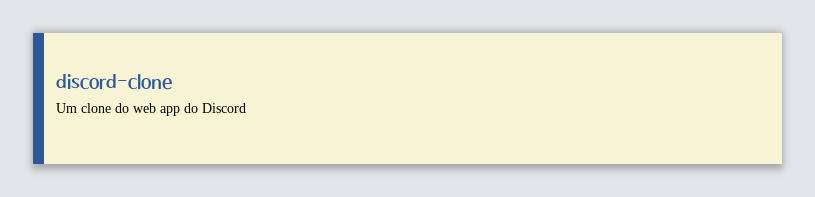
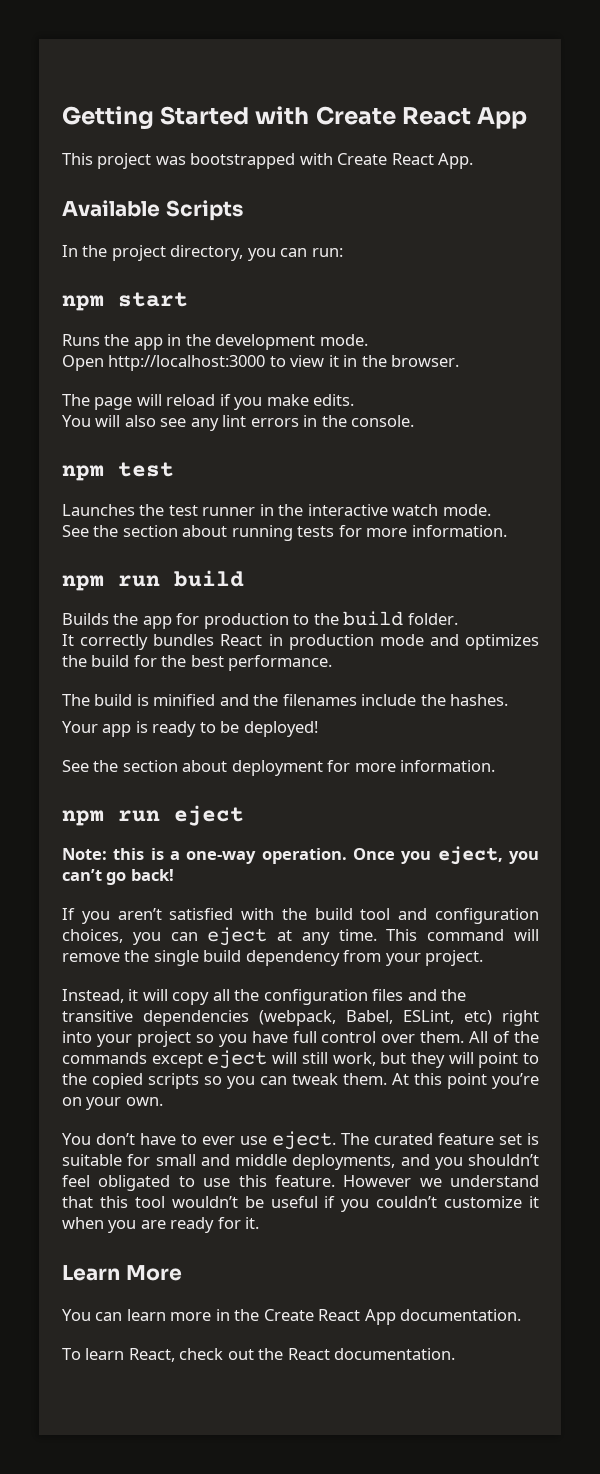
[56,74,172,90] [56,103,246,116] discord-clone // Um clone do web app do Discord -> [62,106,528,130] [62,153,474,169] [62,200,243,221] [62,245,343,261] [62,292,188,311] [62,334,368,350] [62,355,460,371] [62,394,355,410] [62,415,415,431] [62,462,174,481] [62,504,491,516] [62,525,507,541] [62,570,244,591] [62,611,458,629] [62,634,539,650] [62,655,333,671] [62,694,509,706] [62,721,318,737] [62,760,496,776] [62,805,244,826] [62,846,539,865] [62,869,174,885] [62,908,539,924] [62,927,539,946] [62,950,484,966] [62,989,467,1005] [62,1010,539,1026] [62,1031,539,1047] [62,1050,539,1069] [62,1073,539,1089] [62,1097,163,1110] [62,1131,539,1150] [62,1154,539,1170] [62,1175,539,1191] [62,1196,539,1212] [62,1217,260,1233] [62,1265,182,1281] [62,1309,522,1325] [62,1348,456,1362] Getting Started with Create React App // This project was bootstrapped with Create React App. // Available Scripts // In the project directory, you can run: // npm start // Runs the app in the development mode. // Open http://localhost:3000 to view it in the browser. // The page will reload if you make edits. // You will also see any lint errors in the console. // npm test // Launches the test runner in the interactive watch mode. // See the section about running tests for more information. // npm run build // Builds the app for production to the build folder. // It correctly bundles React in production mode and optimizes the build for the best performance. // The build is minified and the filenames include the hashes. // Your app is ready to be deployed! // See the section about deployment for more information. // npm run eject // Note: this is a one-way operation. Once you eject, you can’t go back! // If you aren’t satisfied with the build tool and configuration choices, you can eject at any time. This command will remove the single build dependency from your project. // Instead, it will copy all the configuration files and the transitive dependencies (webpack, Babel, ESLint, etc) right into your project so you have full control over them. All of the commands except eject will still work, but they will point to the copied scripts so you can tweak them. At this point you’re on your own. // You don’t have to ever use eject. The curated feature set is suitable for small and middle deployments, and you shouldn’t feel obligated to use this feature. However we understand that this tool wouldn’t be useful if you couldn’t customize it when you are ready for it. // Learn More // You can learn more in the Create React App documentation. // To learn React, check out the React documentation.

